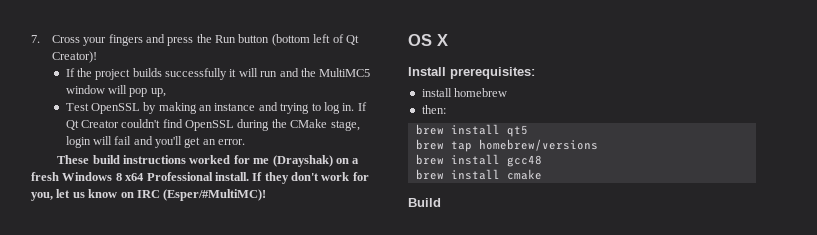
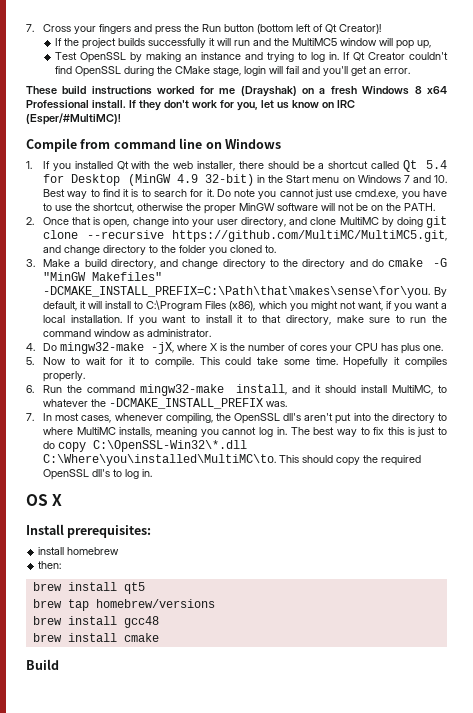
(267, 195) none -> [26,138,281,152] [26,160,447,172] [43,174,447,186] [43,189,448,199] [43,203,436,214] [26,216,448,228] [43,230,447,242] [43,245,277,255] [26,258,448,269] [43,272,163,281] [43,286,447,298] [43,300,447,311] [43,315,448,325] [43,329,212,337] [26,342,444,354] [26,357,447,368] [43,371,86,382] [26,384,447,396] [43,398,288,409] [26,413,447,424] [43,427,447,437] [43,440,248,452] [43,454,422,466] [43,469,153,480] // Compile from command line on Windows // 1. If you installed Qt with the web installer, there should be a shortcut called Qt 5.4 for Desktop (MinGW 4.9 32-bit) in the Start menu on Windows 7 and 10. Best way to find it is to search for it. Do note you cannot just use cmd.exe, you have to use the shortcut, otherwise the proper MinGW software will not be on the PATH. // 2. Once that is open, change into your user directory, and clone MultiMC by doing git clone --recursive https://github.com/MultiMC/MultiMC5.git, and change directory to the folder you cloned to. // 3. Make a build directory, and change directory to the directory and do cmake -G "MinGW Makefiles" -DCMAKE_INSTALL_PREFIX=C:\Path\that\makes\sense\for\you. By default, it will install to C:\Program Files (x86), which you might not want, if you want a local installation. If you want to install it to that directory, make sure to run the command window as administrator. // 4. Do mingw32-make -jX, where X is the number of cores your CPU has plus one. // 5. Now to wait for it to compile. This could take some time. Hopefully it compiles properly. // 6. Run the command mingw32-make install, and it should install MultiMC, to whatever the -DCMAKE_INSTALL_PREFIX was. // 7. In most cases, whenever compiling, the OpenSSL dll's aren't put into the directory to where MultiMC installs, meaning you cannot log in. The best way to fix this is just to do copy C:\OpenSSL-Win32\*.dll C:\Where\you\installed\MultiMC\to. This should copy the required OpenSSL dll's to log in.

